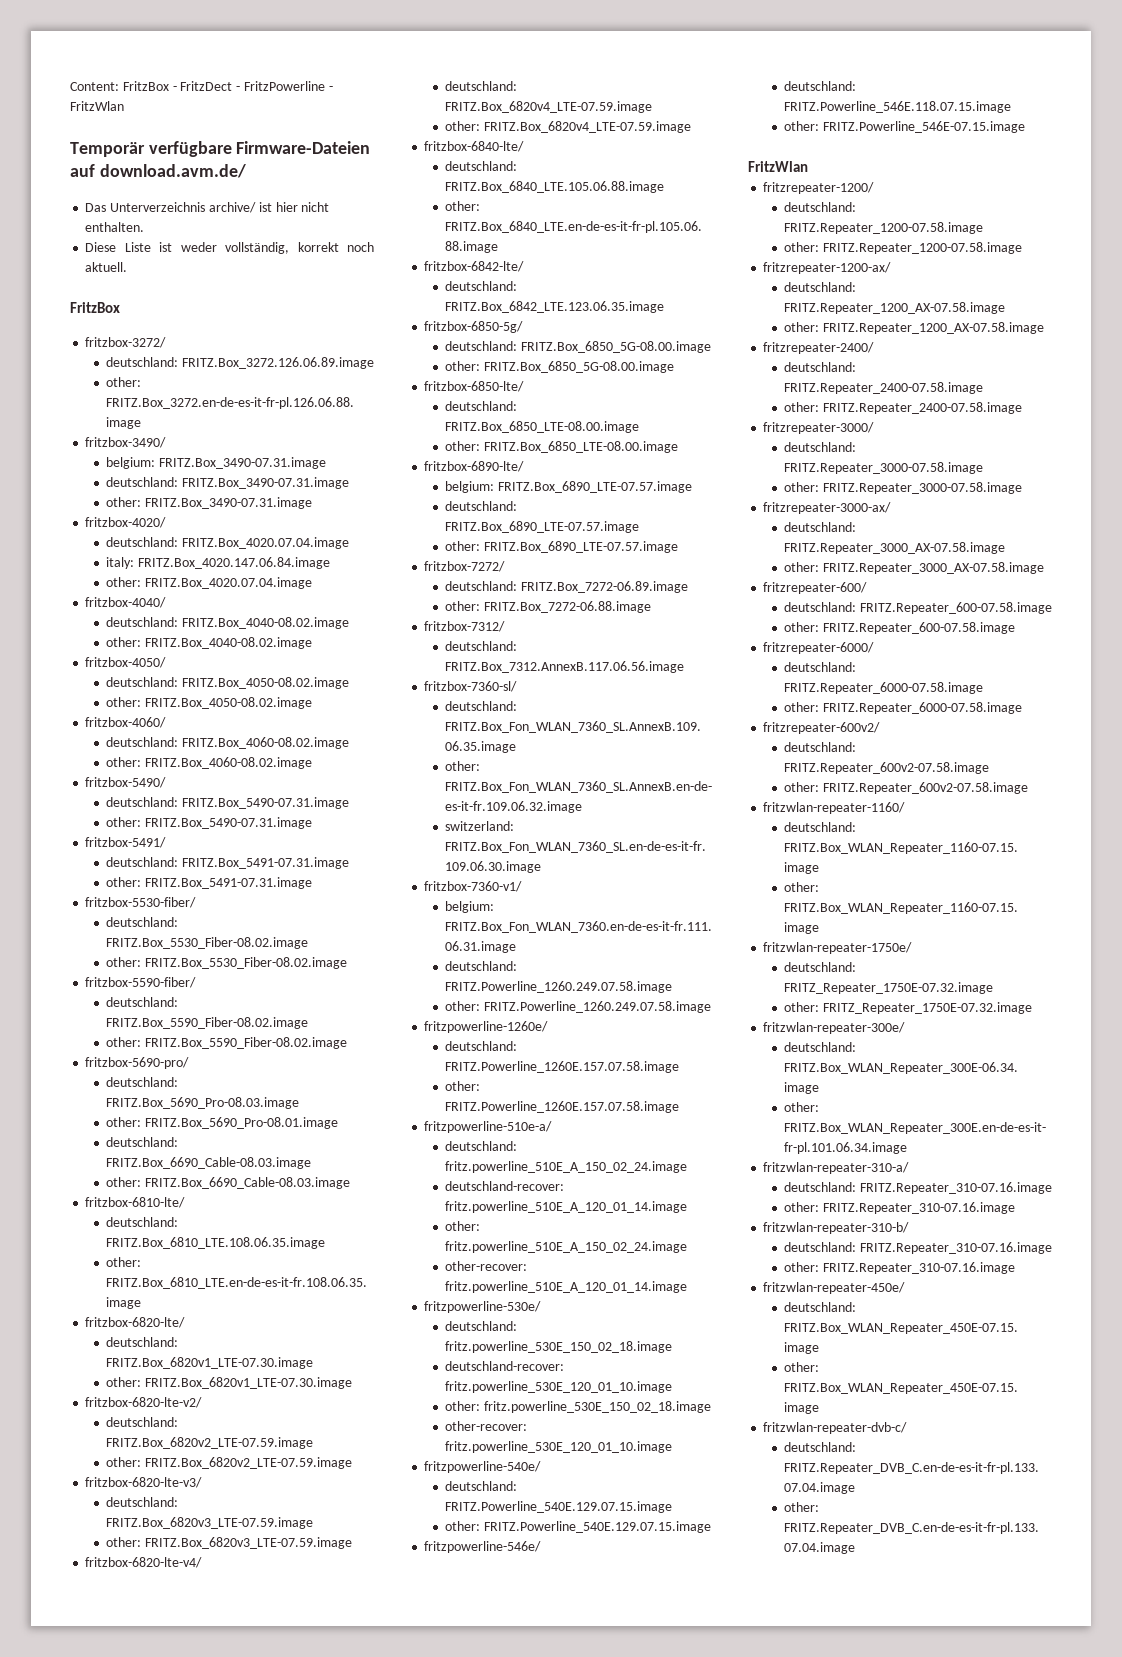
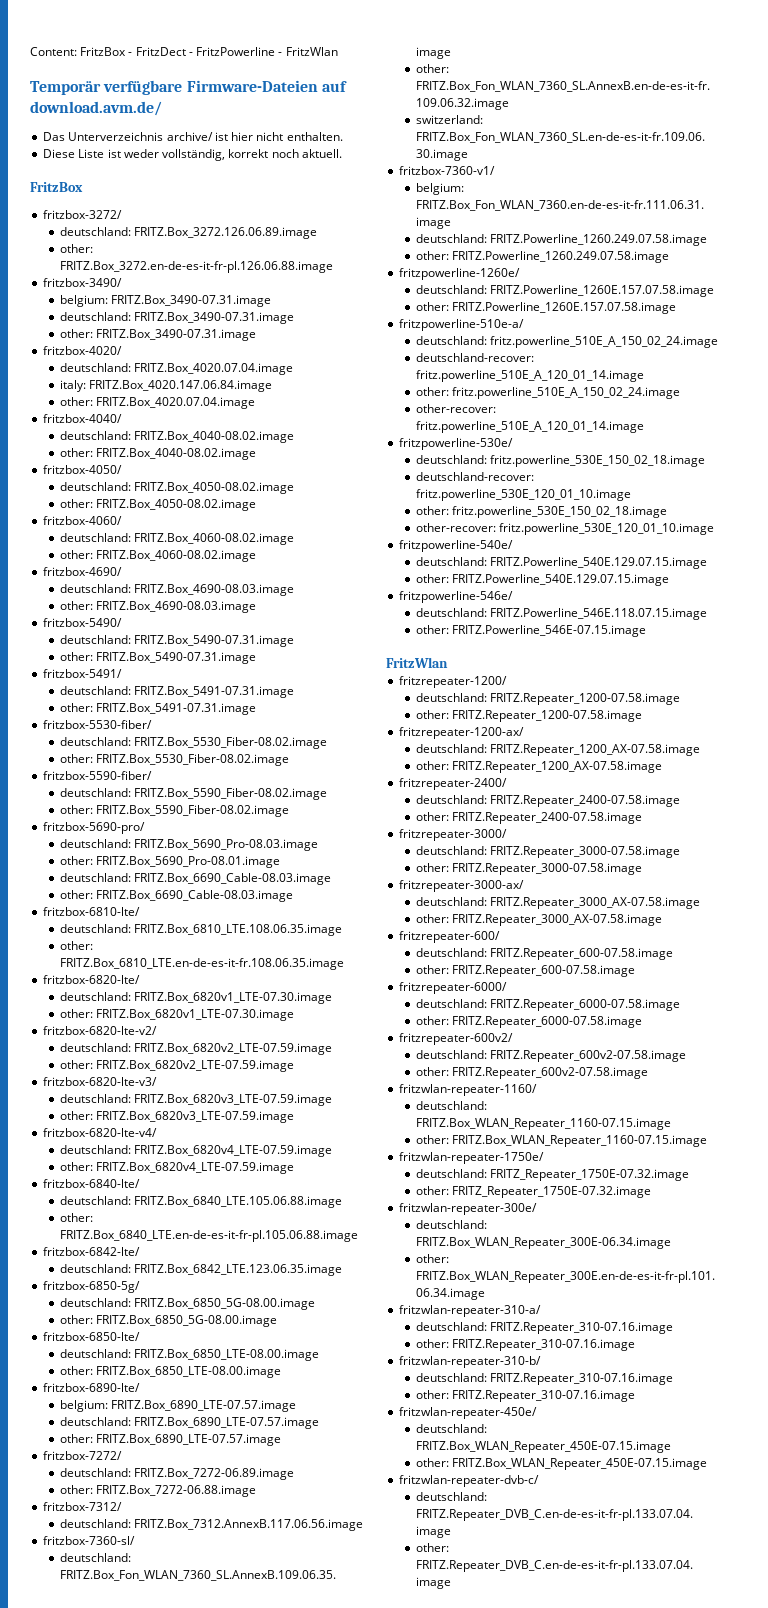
(312, 763) none -> [43,567,123,576] [59,584,295,596] [59,601,257,613] // fritzbox-4690/ // deutschland: FRITZ.Box_4690-08.03.image // other: FRITZ.Box_4690-08.03.image

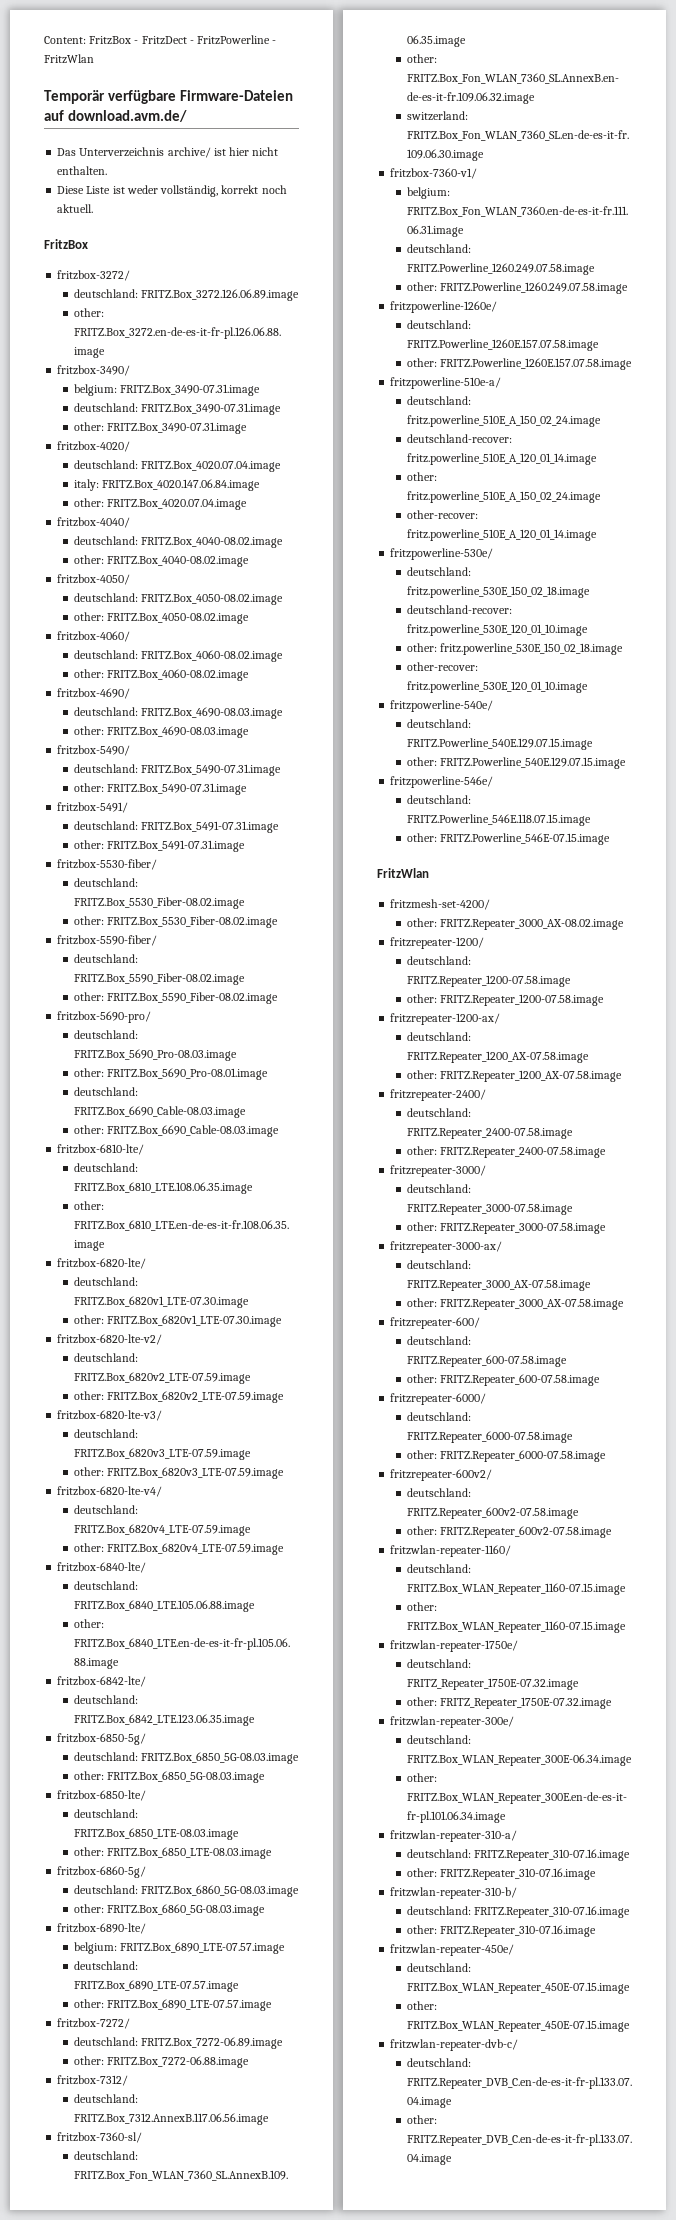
[134,1298,316,1310] [59,1315,278,1327] FRITZ.Box_6850_5G-08.00.image // other: FRITZ.Box_6850_5G-08.00.image -> [141,1752,300,1764] [73,1771,266,1783] FRITZ.Box_6850_5G-08.03.image // other: FRITZ.Box_6850_5G-08.03.image
[134,1349,320,1361] [59,1366,282,1378] FRITZ.Box_6850_LTE-08.00.image // other: FRITZ.Box_6850_LTE-08.00.image -> [73,1828,239,1840] [73,1847,273,1859] [57,1866,147,1878] [73,1885,300,1897] [73,1904,266,1916] FRITZ.Box_6850_LTE-08.03.image // other: FRITZ.Box_6850_LTE-08.03.image // fritzbox-6860-5g/ // deutschland: FRITZ.Box_6860_5G-08.03.image // other: FRITZ.Box_6860_5G-08.03.image
(448, 662) none -> [390,899,491,910] [406,918,625,930] // fritzmesh-set-4200/ // other: FRITZ.Repeater_3000_AX-08.02.image

